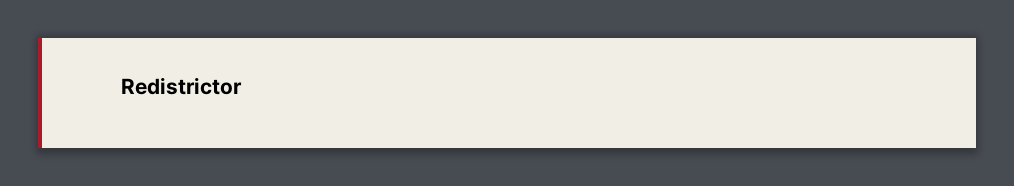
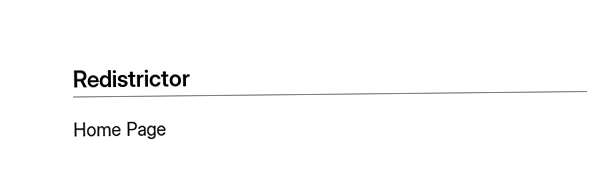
(242, 86) none -> [73,121,167,140] // Home Page

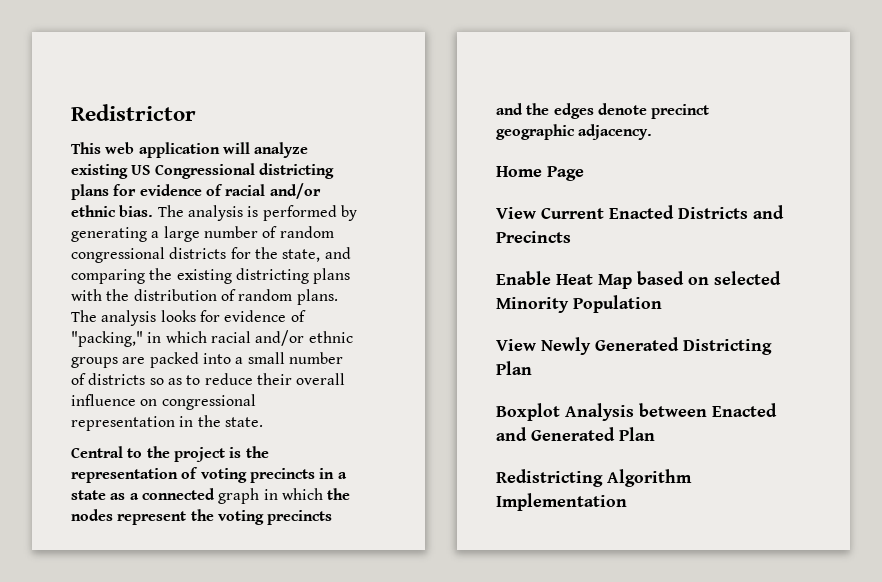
[73,121,167,140] Home Page -> [71,142,309,158] [71,163,334,179] [71,183,321,200] [71,205,357,221] [71,226,334,242] [71,247,351,263] [71,268,351,284] [71,289,338,305] [71,310,306,326] [71,330,353,347] [71,352,343,368] [71,373,346,385] [71,394,256,410] [71,415,263,431] [71,446,269,462] [71,467,347,483] [71,488,351,504] [71,509,333,525] [496,103,710,119] [496,124,653,140] [496,166,584,181] [496,205,784,219] [496,231,571,243] [496,271,781,289] [496,295,662,313] [496,337,772,355] [496,361,532,375] [496,403,777,421] [496,427,655,441] [496,469,692,487] [496,493,627,511] This web application will analyze existing US Congressional districting plans for evidence of racial and/or ethnic bias. The analysis is performed by generating a large number of random congressional districts for the state, and comparing the existing districting plans with the distribution of random plans. The analysis looks for evidence of "packing," in which racial and/or ethnic groups are packed into a small number of districts so as to reduce their overall influence on congressional representation in the state. // Central to the project is the representation of voting precincts in a state as a connected graph in which the nodes represent the voting precincts and the edges denote precinct geographic adjacency. // Home Page // View Current Enacted Districts and Precincts // Enable Heat Map based on selected Minority Population // View Newly Generated Districting Plan // Boxplot Analysis between Enacted and Generated Plan // Redistricting Algorithm Implementation

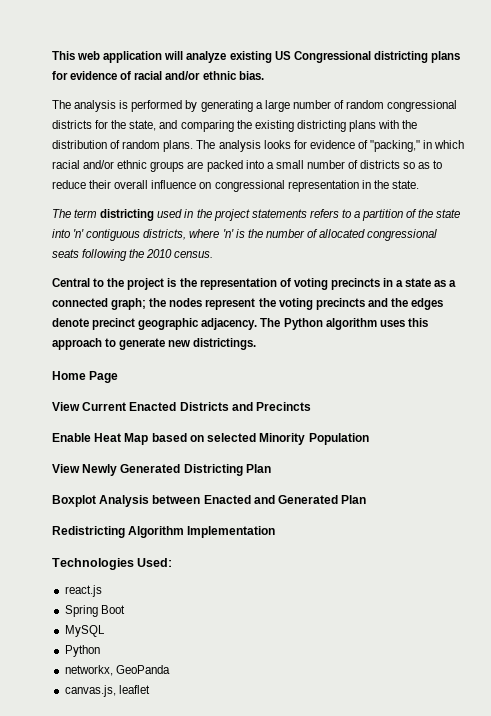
[71,104,196,121] Redistrictor // -> (52, 55) none
(154, 211) none -> (264, 75) //
(263, 422) none -> [52,209,461,221] [52,229,438,241] [52,249,214,261] // The term districting used in the project statements refers to a partition of the state into 'n' contiguous districts, where 'n' is the number of allocated congressional seats following the 2010 census.
[218,488,323,504] graph in which -> [111,298,147,310] graph;
(653, 132) none -> [260,318,428,330] [52,338,257,350] The Python algorithm uses this approach to generate new districtings.
(627, 502) none -> [52,558,173,570] [64,585,102,597] [64,605,125,617] [64,625,105,637] [64,645,100,657] [64,665,170,676] [64,685,150,697] // Technologies Used: // react.js // Spring Boot // MySQL // Python // networkx, GeoPanda // canvas.js, leaflet

